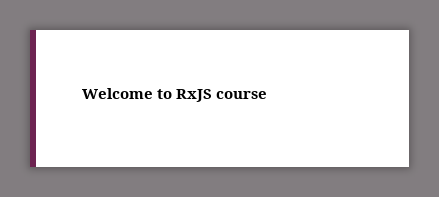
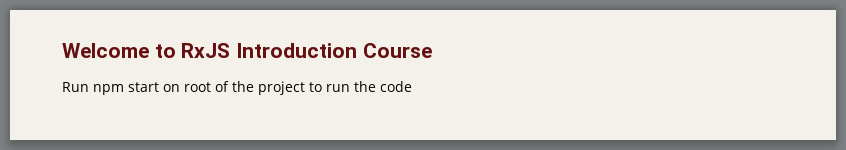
[216,91,268,99] course -> [236,43,432,58] [62,81,412,95] Introduction Course // Run npm start on root of the project to run the code

